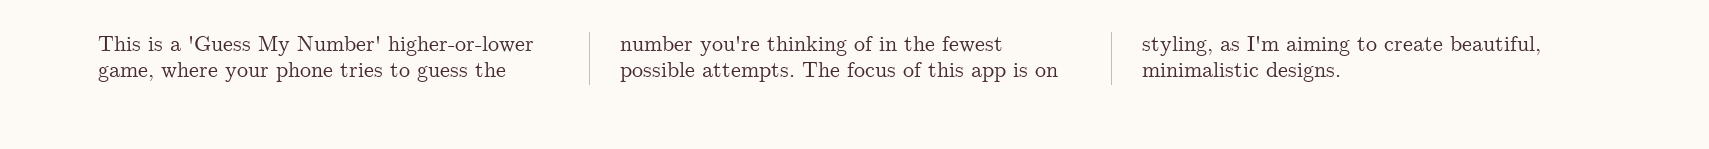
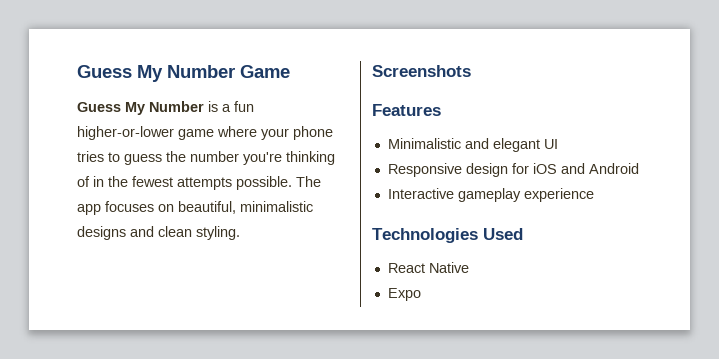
[98,35,534,56] [98,66,154,82] This is a 'Guess My Number' higher-or-lower game, -> [77,65,290,82] [77,101,254,115] [77,126,214,140] Guess My Number Game // Guess My Number is a fun higher-or-lower game
[620,62,1058,82] [1142,36,1541,56] [1142,62,1341,82] possible attempts. The focus of this app is on styling, as I'm aiming to create beautiful, minimalistic designs. -> [177,176,321,190] [77,201,313,215] [77,226,240,240] [372,65,471,77] [372,104,441,116] [387,138,558,152] [387,163,639,177] [387,188,594,202] [372,228,523,243] [387,262,469,273] [387,288,421,301] attempts possible. The app focuses on beautiful, minimalistic designs and clean styling. // Screenshots // Features // Minimalistic and elegant UI // Responsive design for iOS and Android // Interactive gameplay experience // Technologies Used // React Native // Expo

